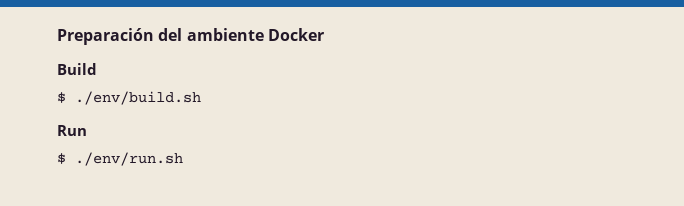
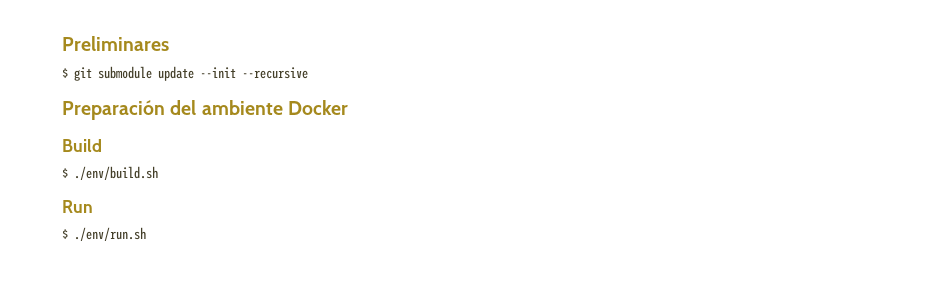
(57, 36) none -> [62,36,169,51] [62,66,308,81] Preliminares // $ git submodule update --init --recursive //

